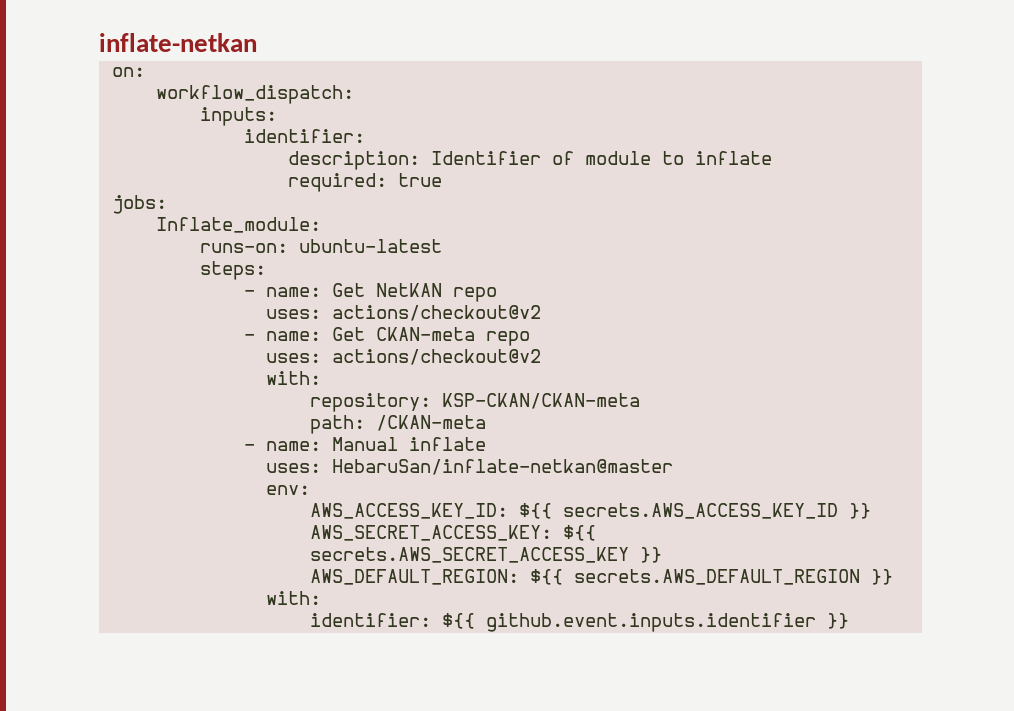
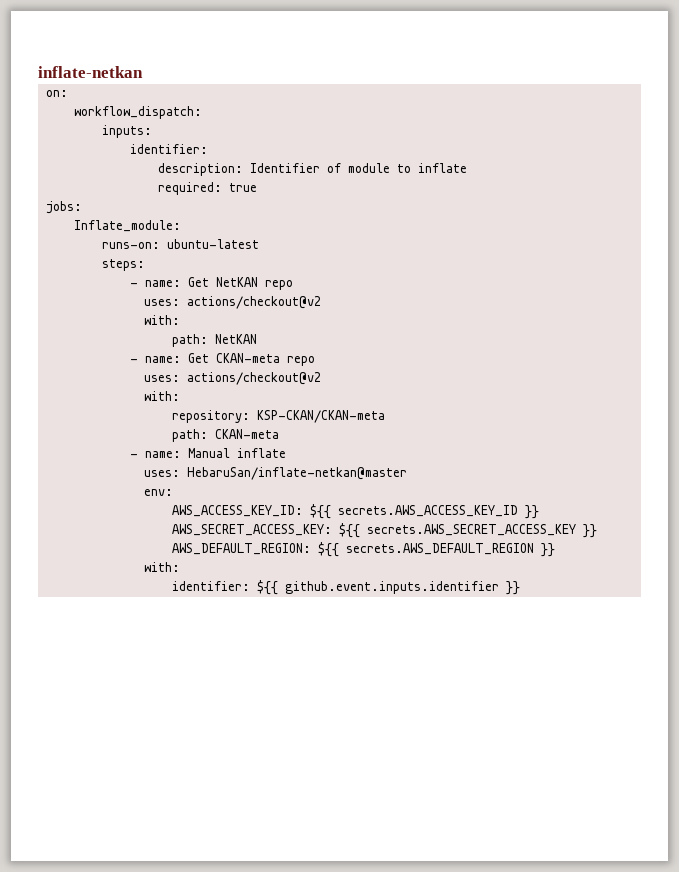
(541, 313) none -> [143,315,180,325] [171,334,257,347] // with: // path: NetKAN
[375,415,486,431] /CKAN-meta -> [214,429,279,439] CKAN-meta

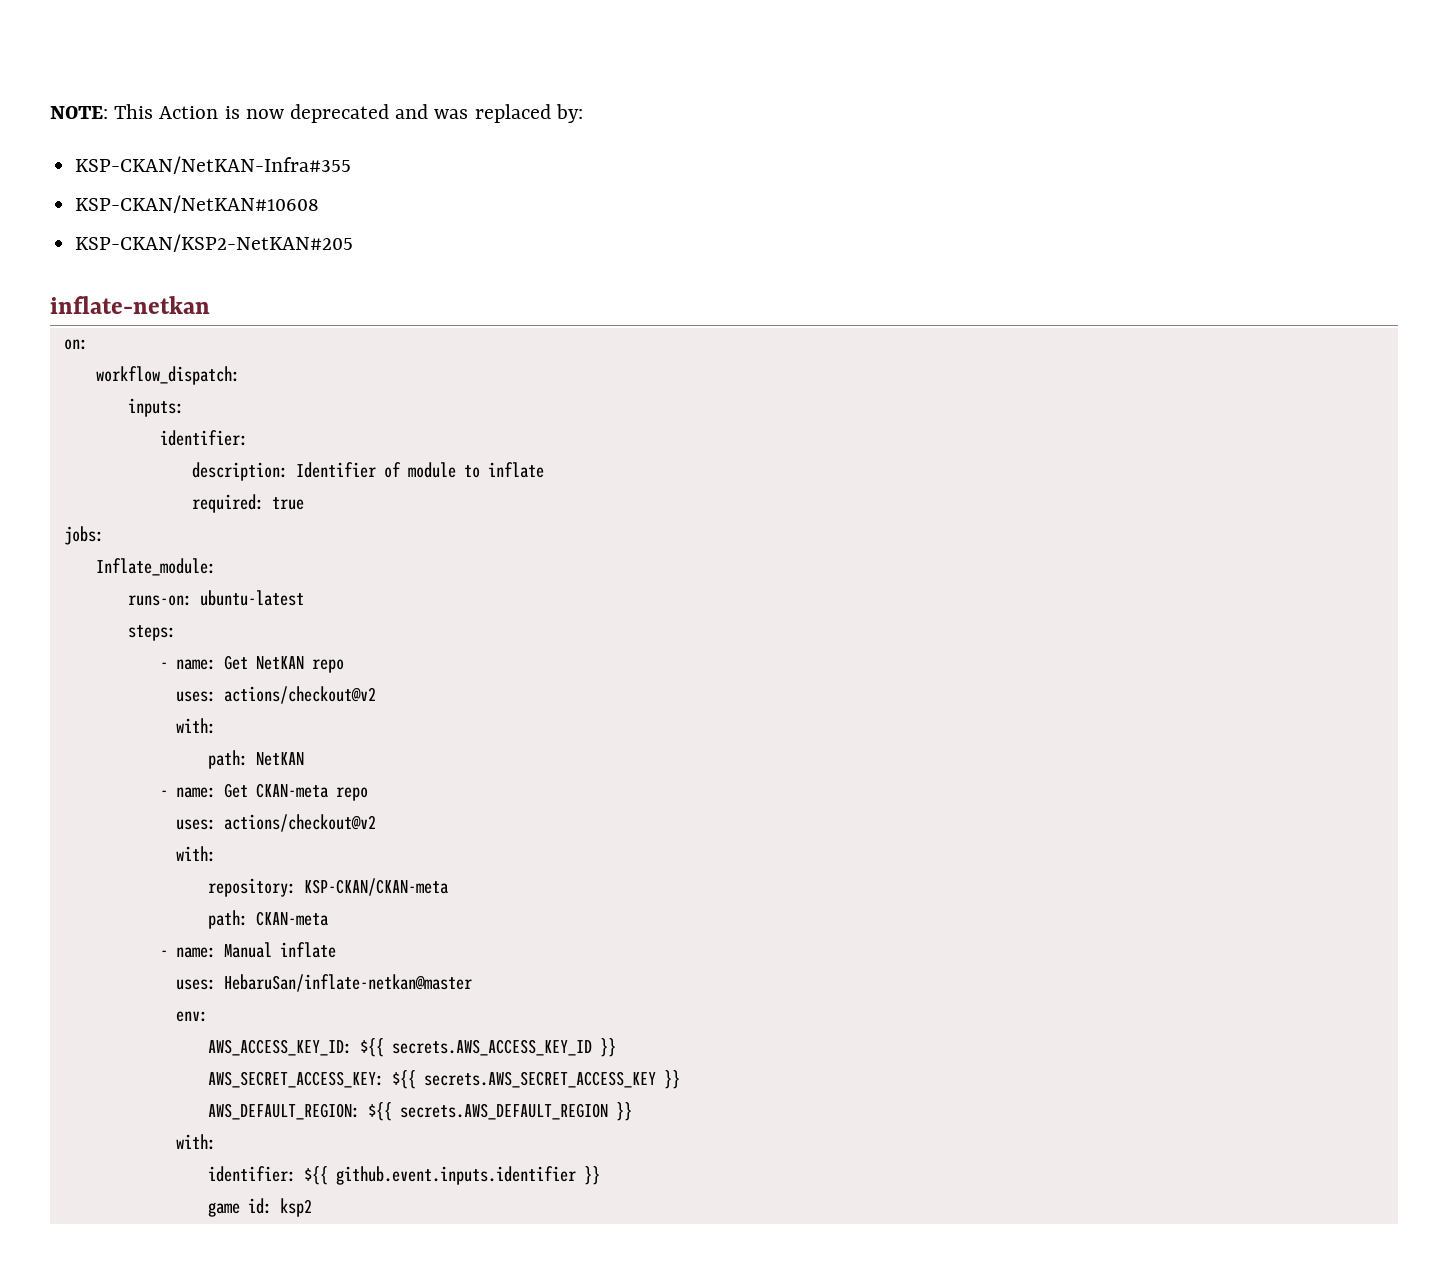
(38, 72) none -> [50,104,583,123] [75,156,352,174] [75,195,320,213] [75,234,354,252] NOTE: This Action is now deprecated and was replaced by: // KSP-CKAN/NetKAN-Infra#355 // KSP-CKAN/NetKAN#10608 // KSP-CKAN/KSP2-NetKAN#205 //
(520, 588) none -> [207,1198,312,1217] // game id: ksp2

